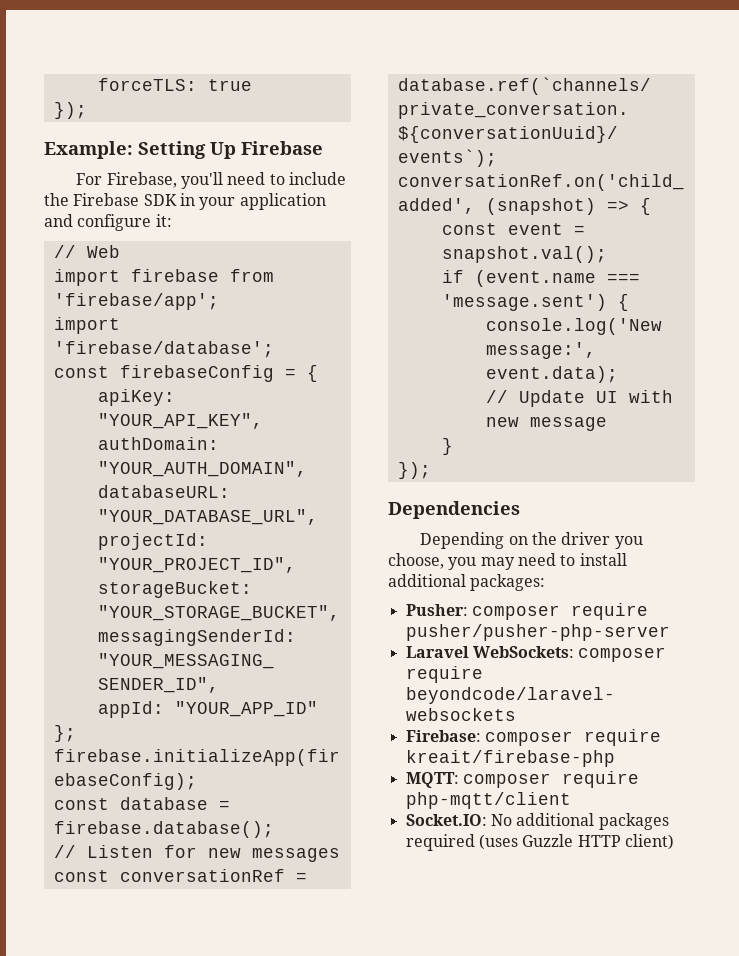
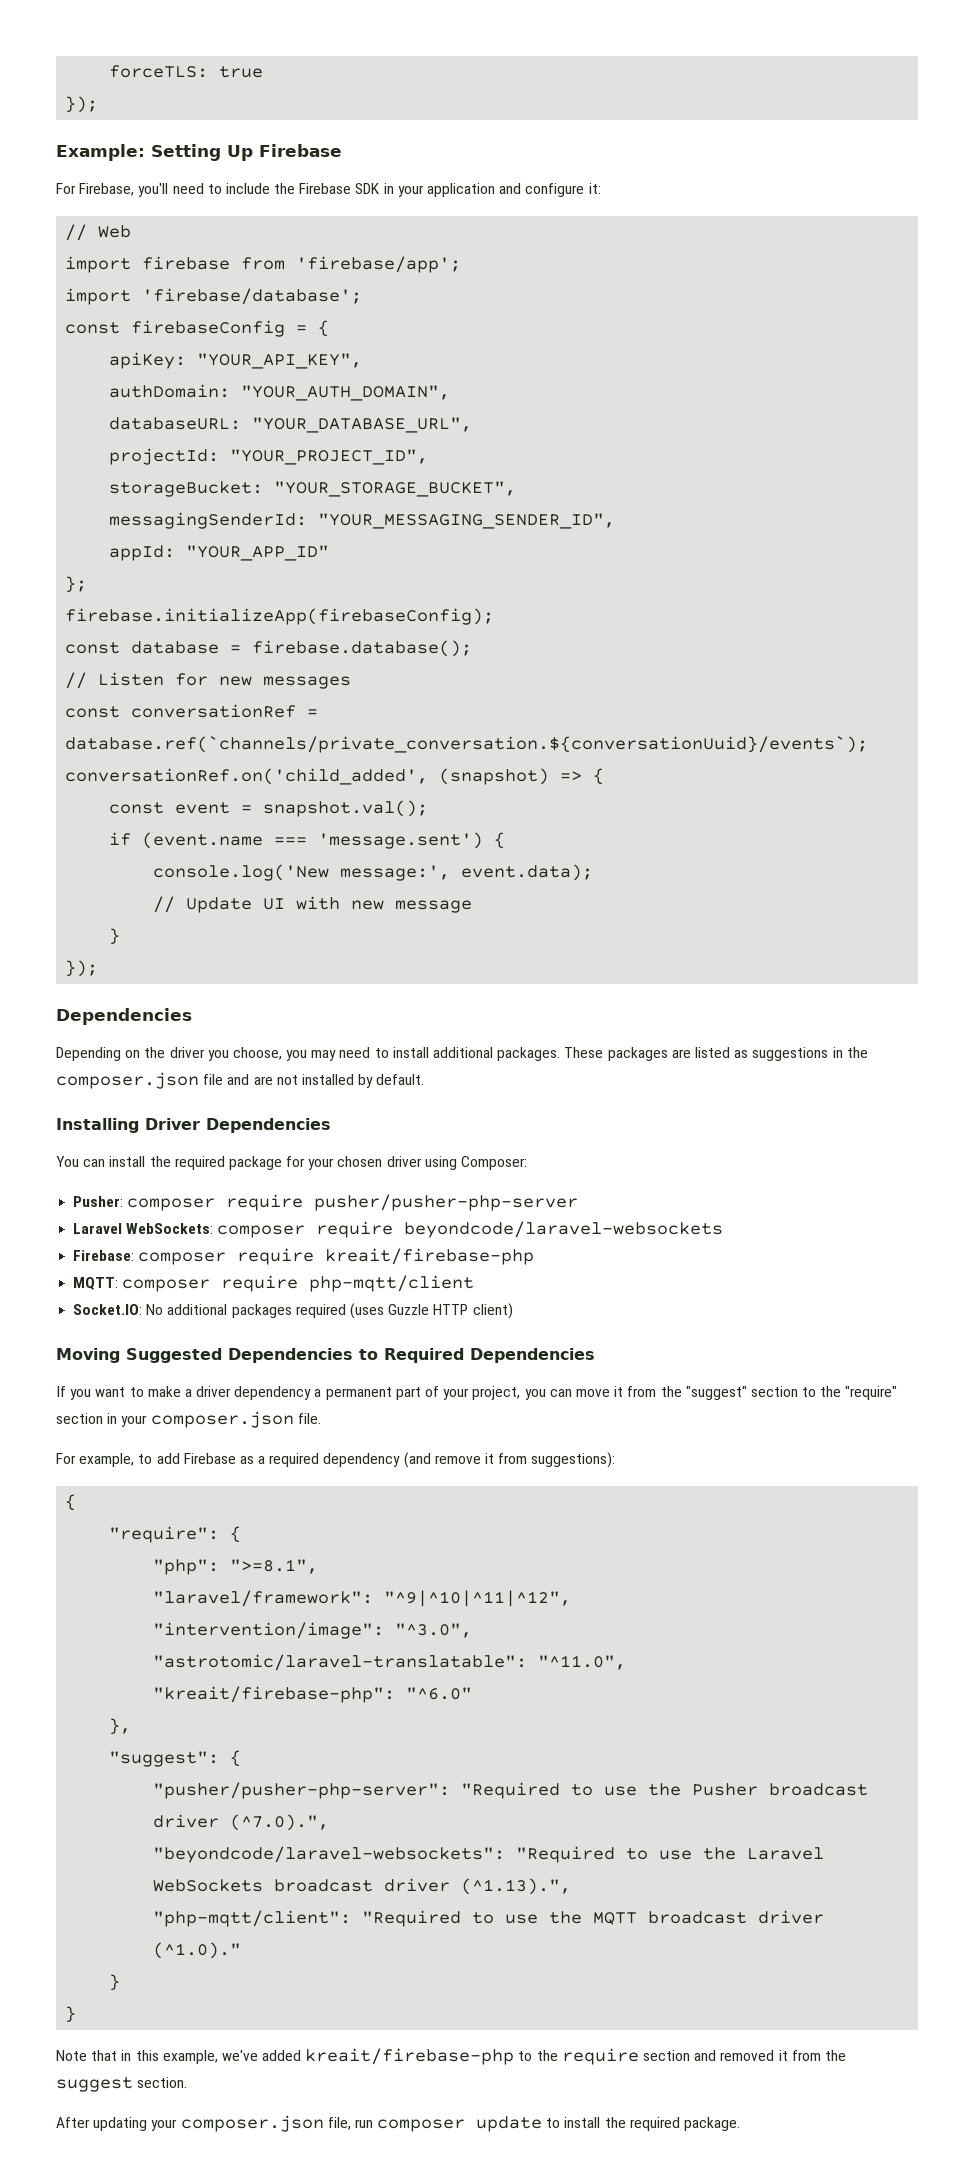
[470,574,546,591] packages: -> [497,1047,868,1061] [56,1072,425,1089] [56,1118,331,1133] [56,1156,528,1170] packages. These packages are listed as suggestions in the composer.json file and are not installed by default. // Installing Driver Dependencies // You can install the required package for your chosen driver using Composer:
(674, 842) none -> [56,1348,595,1363] [56,1386,898,1400] [56,1411,321,1428] [56,1452,616,1468] [65,1494,77,1511] [109,1526,242,1543] [153,1559,319,1575] [153,1590,572,1607] [153,1622,473,1639] [153,1654,627,1671] [153,1686,473,1703] [109,1718,132,1735] [109,1750,242,1767] [153,1782,869,1799] [153,1814,330,1831] [153,1846,825,1863] [153,1878,572,1895] [153,1910,825,1927] [153,1942,242,1959] [109,1974,121,1991] [65,2006,77,2023] [56,2048,846,2065] [56,2077,188,2092] [56,2115,741,2132] // Moving Suggested Dependencies to Required Dependencies // If you want to make a driver dependency a permanent part of your project, you can move it from the "suggest" section to the "require" section in your composer.json file. // For example, to add Firebase as a required dependency (and remove it from suggestions): // { // "require": { // "php": ">=8.1", // "laravel/framework": "^9|^10|^11|^12", // "intervention/image": "^3.0", // "astrotomic/laravel-translatable": "^11.0", // "kreait/firebase-php": "^6.0" // }, // "suggest": { // "pusher/pusher-php-server": "Required to use the Pusher broadcast driver (^7.0).", // "beyondcode/laravel-websockets": "Required to use the Laravel WebSockets broadcast driver (^1.13).", // "php-mqtt/client": "Required to use the MQTT broadcast driver (^1.0)." // } // } // Note that in this example, we've added kreait/firebase-php to the require section and removed it from the suggest section. // After updating your composer.json file, run composer update to install the required package.

